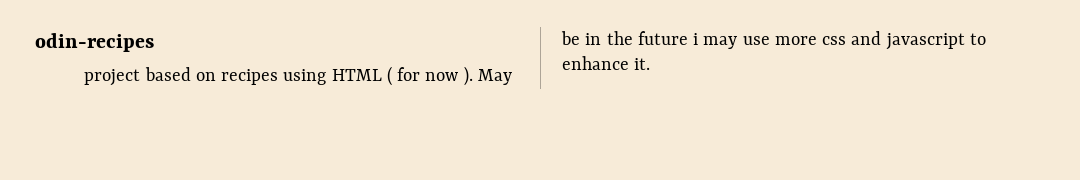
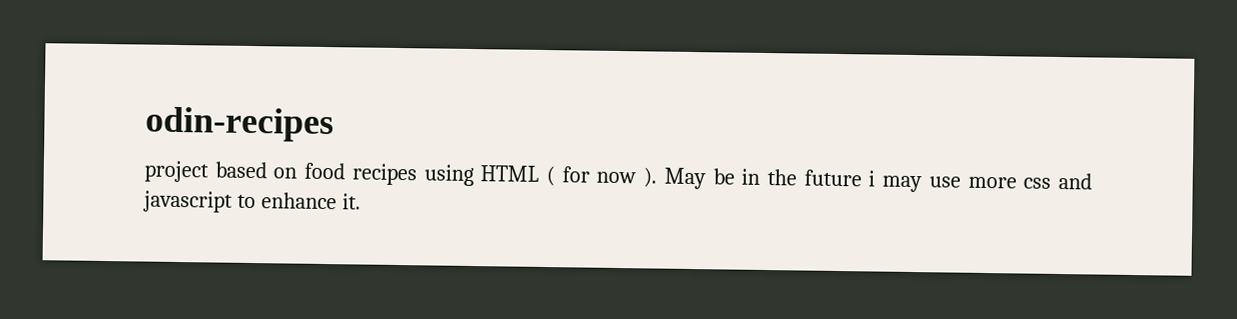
(216, 76) none -> [304,162,346,180] food

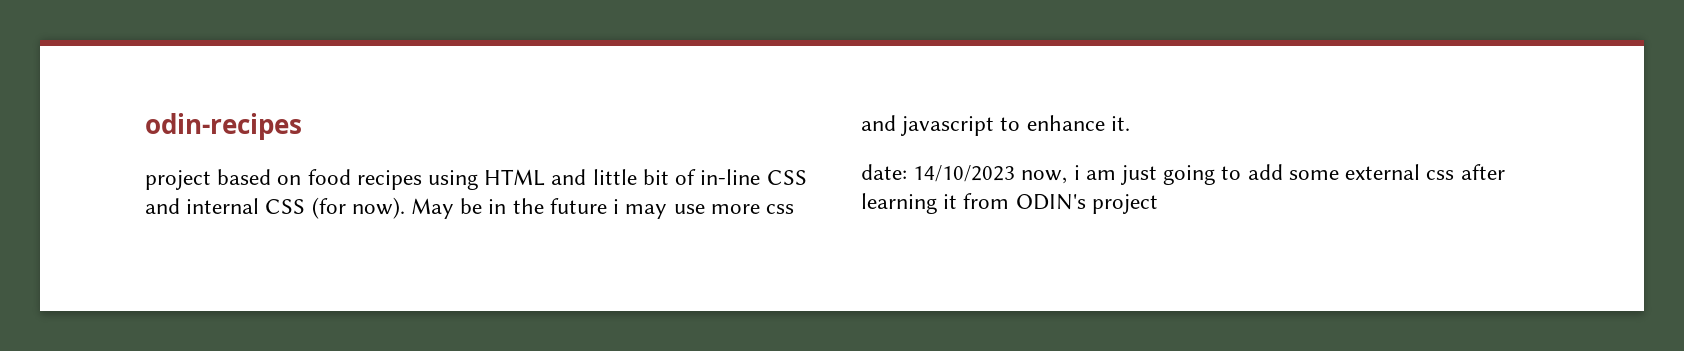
[546,166,658,188] ( for now ). -> [551,169,807,185] [145,197,405,219] and little bit of in-line CSS and internal CSS (for now).
(361, 201) none -> [861,164,1505,185] [861,193,1158,214] // date: 14/10/2023 now, i am just going to add some external css after learning it from ODIN's project

